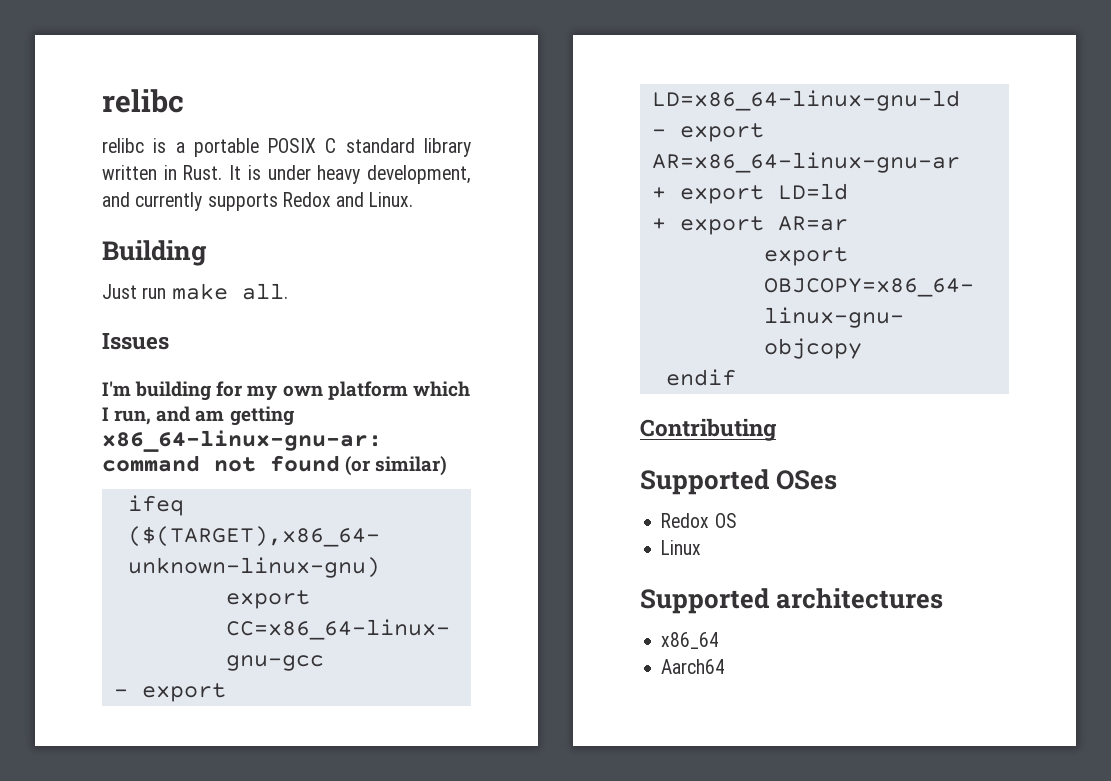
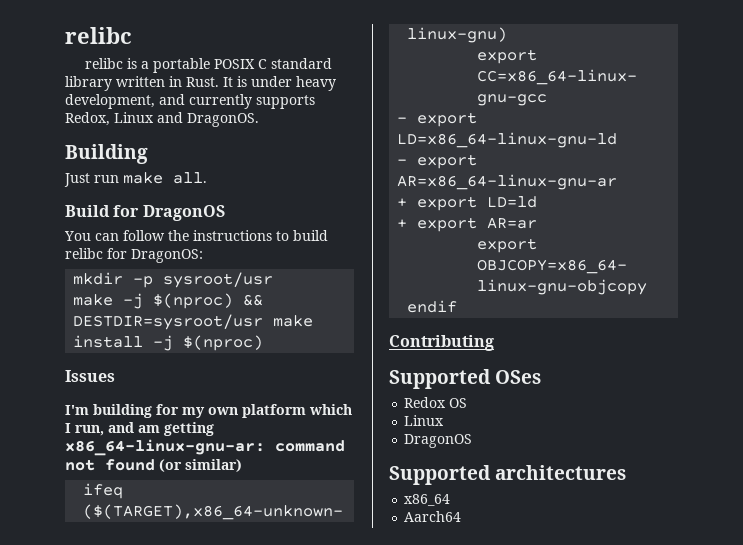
[282,192,414,207] Redox and Linux. -> [65,112,259,127] Redox, Linux and DragonOS.
(288, 291) none -> [65,205,225,221] [64,230,328,241] [65,248,203,263] [73,272,274,288] [73,293,264,309] [73,314,314,330] [73,335,264,351] // Build for DragonOS // You can follow the instructions to build relibc for DragonOS: // mkdir -p sysroot/usr // make -j $(nproc) && DESTDIR=sysroot/usr make install -j $(nproc)
(702, 547) none -> [404,434,473,448] // DragonOS

